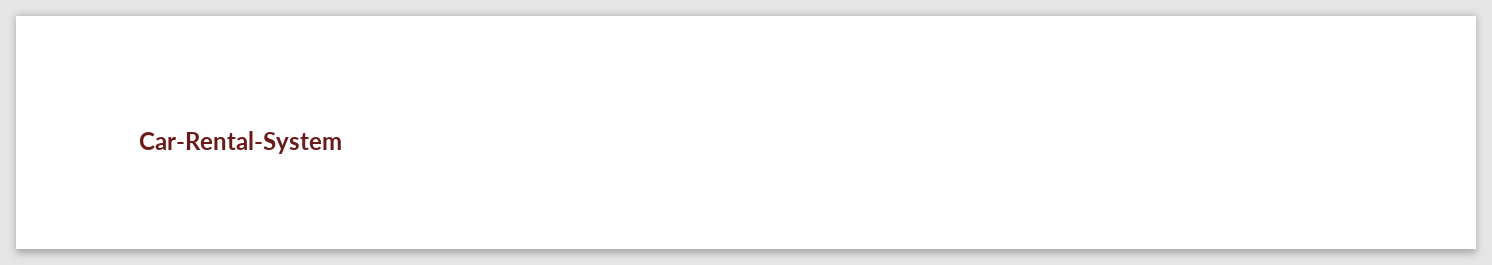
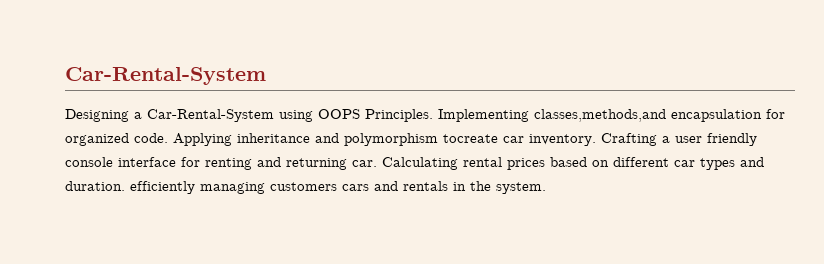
[139,131,342,154] Car-Rental-System -> [65,67,266,85] [65,109,785,122] [65,133,757,146] [65,157,764,170] [65,181,546,194] Car-Rental-System // Designing a Car-Rental-System using OOPS Principles. Implementing classes,methods,and encapsulation for organized code. Applying inheritance and polymorphism tocreate car inventory. Crafting a user friendly console interface for renting and returning car. Calculating rental prices based on different car types and duration. efficiently managing customers cars and rentals in the system.

